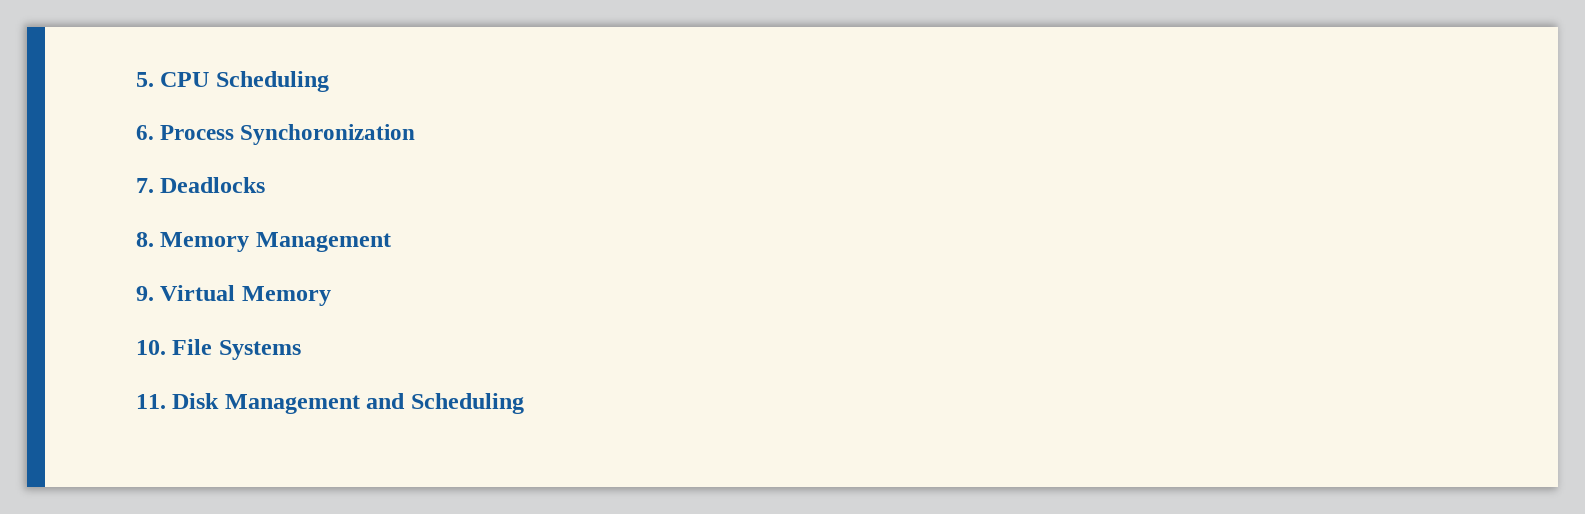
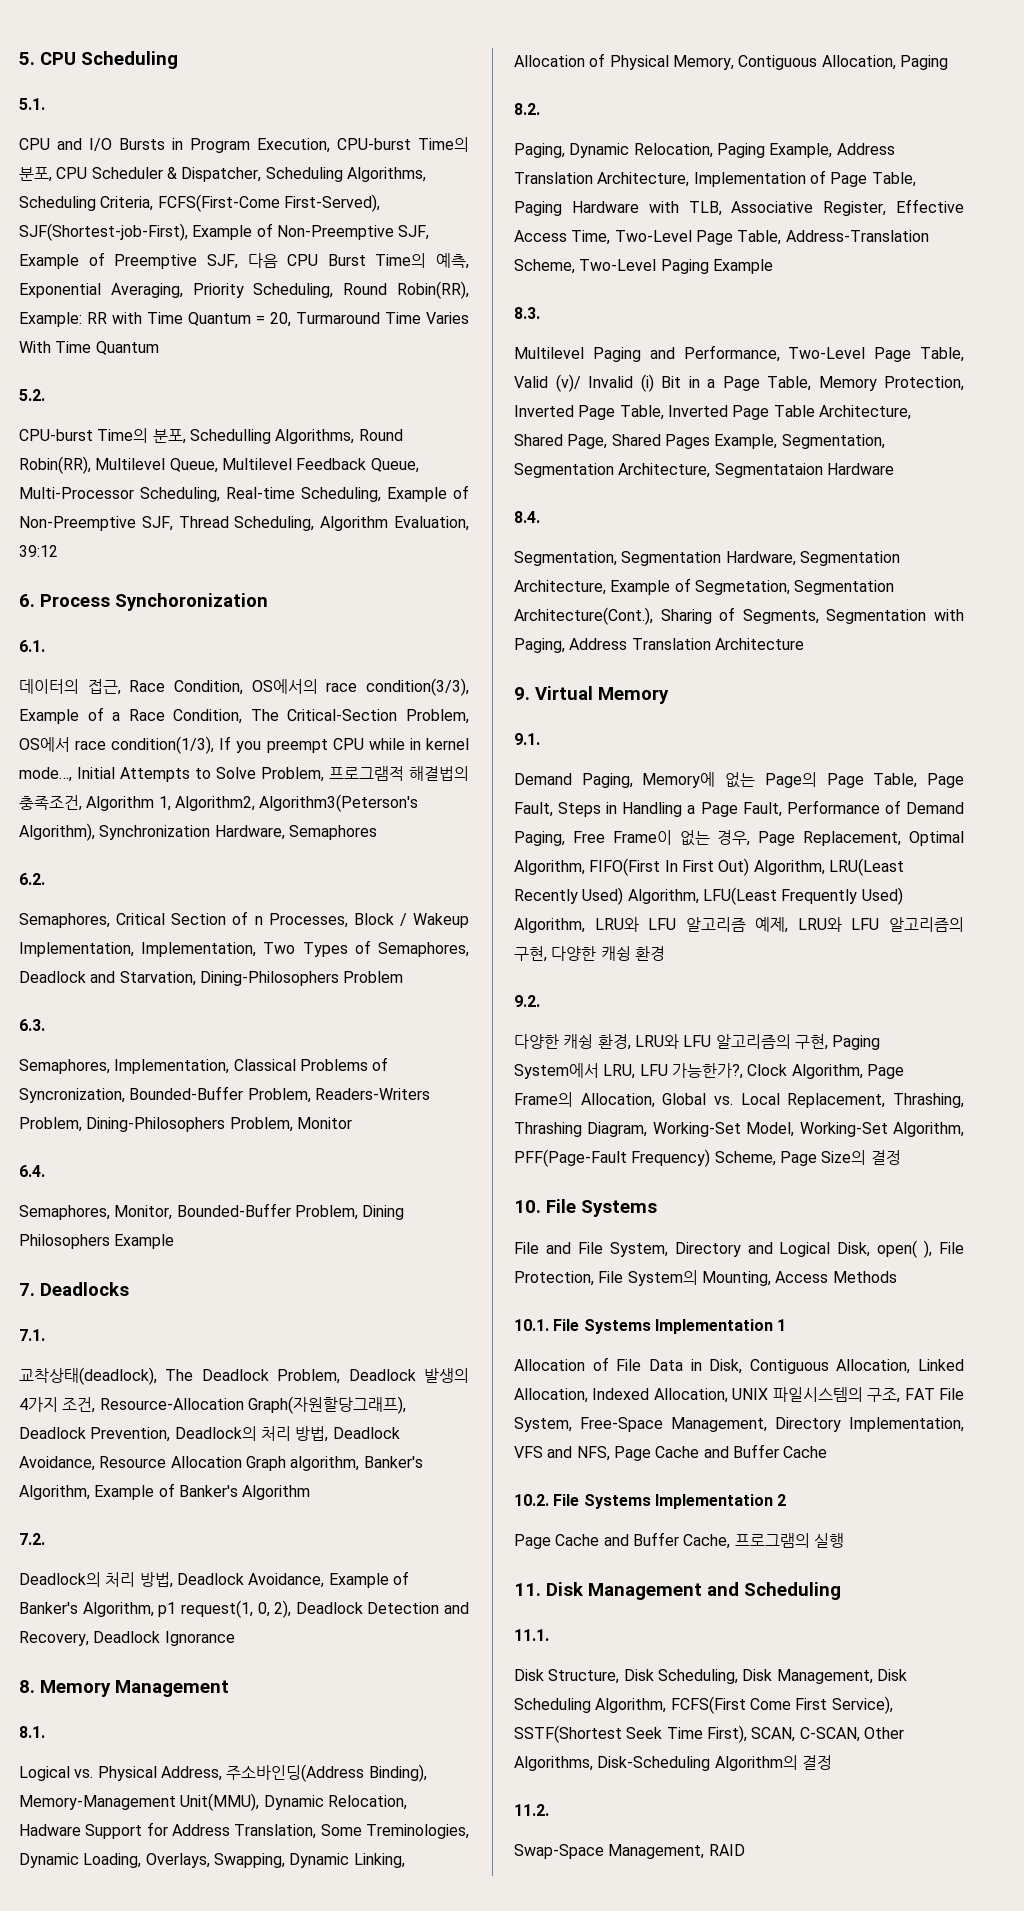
[136,124,416,145] [136,177,266,193] [136,232,391,252] [136,285,331,306] [136,339,301,360] 6. Process Synchoronization // 7. Deadlocks // 8. Memory Management // 9. Virtual Memory // 10. File Systems -> [19,98,45,110] [19,137,469,153] [19,167,426,182] [19,194,380,212] [19,223,430,241] [19,252,469,269] [19,281,470,299] [19,312,469,327] [19,341,159,355] [19,389,45,401] [19,428,403,444] [19,456,419,474] [19,485,469,502] [19,516,470,531] [19,545,58,557] [19,593,268,611] [19,640,45,652] [19,678,470,696] [19,707,469,724] [19,736,469,754] [19,766,469,782] [19,794,419,812] [19,823,377,841] [19,873,45,885] [19,911,469,928] [19,940,469,957] [19,971,404,986] [19,1019,45,1031] [19,1057,389,1074] [19,1086,430,1103] [19,1117,352,1132] [19,1165,45,1177] [19,1203,405,1220] [19,1234,175,1249] [19,1282,129,1296] [19,1329,45,1341] [19,1367,470,1385] [19,1396,406,1414] [19,1426,400,1442] [19,1456,423,1471] [19,1483,311,1500] [19,1533,45,1545] [19,1571,409,1588] [19,1600,469,1618] [19,1631,235,1646] [19,1680,229,1697] [19,1726,45,1738] [19,1764,427,1782] [19,1793,407,1811] [19,1822,469,1839] [19,1853,405,1868] [514,53,948,70] [514,103,540,115] [514,143,895,158] [514,170,916,187] [514,199,964,216] [514,230,929,245] [514,259,773,274] [514,307,540,319] [514,345,964,362] [514,374,964,392] [514,405,911,420] [514,434,885,449] [514,463,894,478] [514,511,540,523] [514,551,900,566] [514,578,895,595] [514,607,964,625] [514,638,804,653] [514,686,669,704] [514,733,540,745] [514,772,964,788] [514,800,964,817] [514,830,964,846] [514,858,904,876] [514,887,903,905] [514,917,964,933] [514,946,665,962] [514,995,540,1007] [514,1034,881,1050] [514,1063,904,1079] [514,1092,965,1108] [514,1122,965,1137] [514,1149,901,1167] [514,1199,657,1217] [514,1240,964,1258] [514,1270,897,1286] [514,1319,787,1334] [514,1357,964,1374] [514,1387,964,1403] [514,1417,964,1432] [514,1444,828,1461] [514,1494,787,1509] [514,1532,844,1549] 5.1. // CPU and I/O Bursts in Program Execution, CPU-burst Time의 분포, CPU Scheduler & Dispatcher, Scheduling Algorithms, Scheduling Criteria, FCFS(First-Come First-Served), SJF(Shortest-job-First), Example of Non-Preemptive SJF, Example of Preemptive SJF, 다음 CPU Burst Time의 예측, Exponential Averaging, Priority Scheduling, Round Robin(RR), Example: RR with Time Quantum = 20, Turmaround Time Varies With Time Quantum // 5.2. // CPU-burst Time의 분포, Schedulling Algorithms, Round Robin(RR), Multilevel Queue, Multilevel Feedback Queue, Multi-Processor Scheduling, Real-time Scheduling, Example of Non-Preemptive SJF, Thread Scheduling, Algorithm Evaluation, 39:12 // 6. Process Synchoronization // 6.1. // 데이터의 접근, Race Condition, OS에서의 race condition(3/3), Example of a Race Condition, The Critical-Section Problem, OS에서 race condition(1/3), If you preempt CPU while in kernel mode…, Initial Attempts to Solve Problem, 프로그램적 해결법의 충족조건, Algorithm 1, Algorithm2, Algorithm3(Peterson's Algorithm), Synchronization Hardware, Semaphores // 6.2. // Semaphores, Critical Section of n Processes, Block / Wakeup Implementation, Implementation, Two Types of Semaphores, Deadlock and Starvation, Dining-Philosophers Problem // 6.3. // Semaphores, Implementation, Classical Problems of Syncronization, Bounded-Buffer Problem, Readers-Writers Problem, Dining-Philosophers Problem, Monitor // 6.4. // Semaphores, Monitor, Bounded-Buffer Problem, Dining Philosophers Example // 7. Deadlocks // 7.1. // 교착상태(deadlock), The Deadlock Problem, Deadlock 발생의 4가지 조건, Resource-Allocation Graph(자원할당그래프), Deadlock Prevention, Deadlock의 처리 방법, Deadlock Avoidance, Resource Allocation Graph algorithm, Banker's Algorithm, Example of Banker's Algorithm // 7.2. // Deadlock의 처리 방법, Deadlock Avoidance, Example of Banker's Algorithm, p1 request(1, 0, 2), Deadlock Detection and Recovery, Deadlock Ignorance // 8. Memory Management // 8.1. // Logical vs. Physical Address, 주소바인딩(Address Binding), Memory-Management Unit(MMU), Dynamic Relocation, Hadware Support for Address Translation, Some Treminologies, Dynamic Loading, Overlays, Swapping, Dynamic Linking, Allocation of Physical Memory, Contiguous Allocation, Paging // 8.2. // Paging, Dynamic Relocation, Paging Example, Address Translation Architecture, Implementation of Page Table, Paging Hardware with TLB, Associative Register, Effective Access Time, Two-Level Page Table, Address-Translation Scheme, Two-Level Paging Example // 8.3. // Multilevel Paging and Performance, Two-Level Page Table, Valid (v)/ Invalid (i) Bit in a Page Table, Memory Protection, Inverted Page Table, Inverted Page Table Architecture, Shared Page, Shared Pages Example, Segmentation, Segmentation Architecture, Segmentataion Hardware // 8.4. // Segmentation, Segmentation Hardware, Segmentation Architecture, Example of Segmetation, Segmentation Architecture(Cont.), Sharing of Segments, Segmentation with Paging, Address Translation Architecture // 9. Virtual Memory // 9.1. // Demand Paging, Memory에 없는 Page의 Page Table, Page Fault, Steps in Handling a Page Fault, Performance of Demand Paging, Free Frame이 없는 경우, Page Replacement, Optimal Algorithm, FIFO(First In First Out) Algorithm, LRU(Least Recently Used) Algorithm, LFU(Least Frequently Used) Algorithm, LRU와 LFU 알고리즘 예제, LRU와 LFU 알고리즘의 구현, 다양한 캐슁 환경 // 9.2. // 다양한 캐슁 환경, LRU와 LFU 알고리즘의 구현, Paging System에서 LRU, LFU 가능한가?, Clock Algorithm, Page Frame의 Allocation, Global vs. Local Replacement, Thrashing, Thrashing Diagram, Working-Set Model, Working-Set Algorithm, PFF(Page-Fault Frequency) Scheme, Page Size의 결정 // 10. File Systems // File and File System, Directory and Logical Disk, open( ), File Protection, File System의 Mounting, Access Methods // 10.1. File Systems Implementation 1 // Allocation of File Data in Disk, Contiguous Allocation, Linked Allocation, Indexed Allocation, UNIX 파일시스템의 구조, FAT File System, Free-Space Management, Directory Implementation, VFS and NFS, Page Cache and Buffer Cache // 10.2. File Systems Implementation 2 // Page Cache and Buffer Cache, 프로그램의 실행
(524, 403) none -> [514,1629,549,1641] [514,1669,907,1684] [514,1696,893,1714] [514,1725,904,1743] [514,1755,832,1771] [514,1804,549,1816] [514,1844,745,1859] // 11.1. // Disk Structure, Disk Scheduling, Disk Management, Disk Scheduling Algorithm, FCFS(First Come First Service), SSTF(Shortest Seek Time First), SCAN, C-SCAN, Other Algorithms, Disk-Scheduling Algorithm의 결정 // 11.2. // Swap-Space Management, RAID

